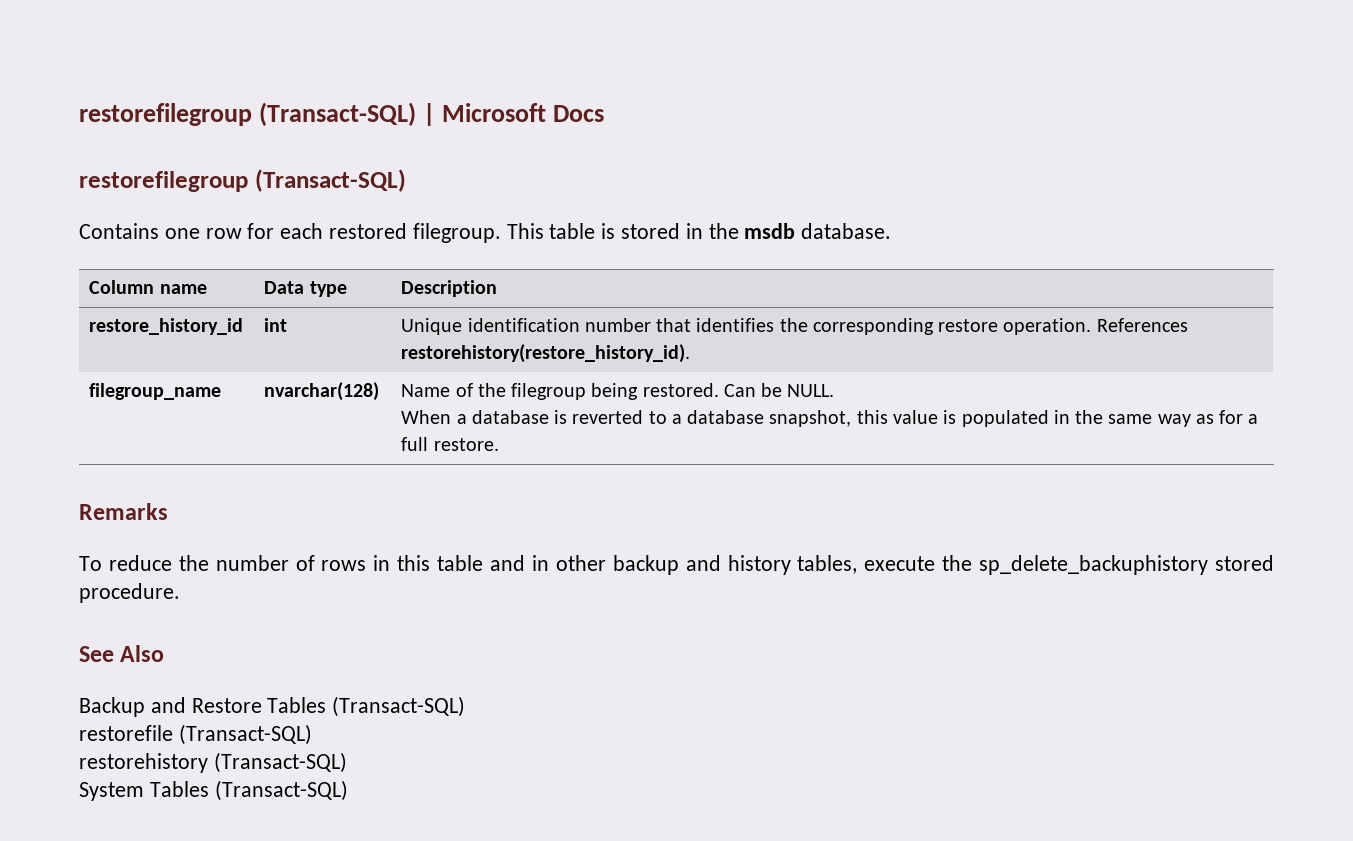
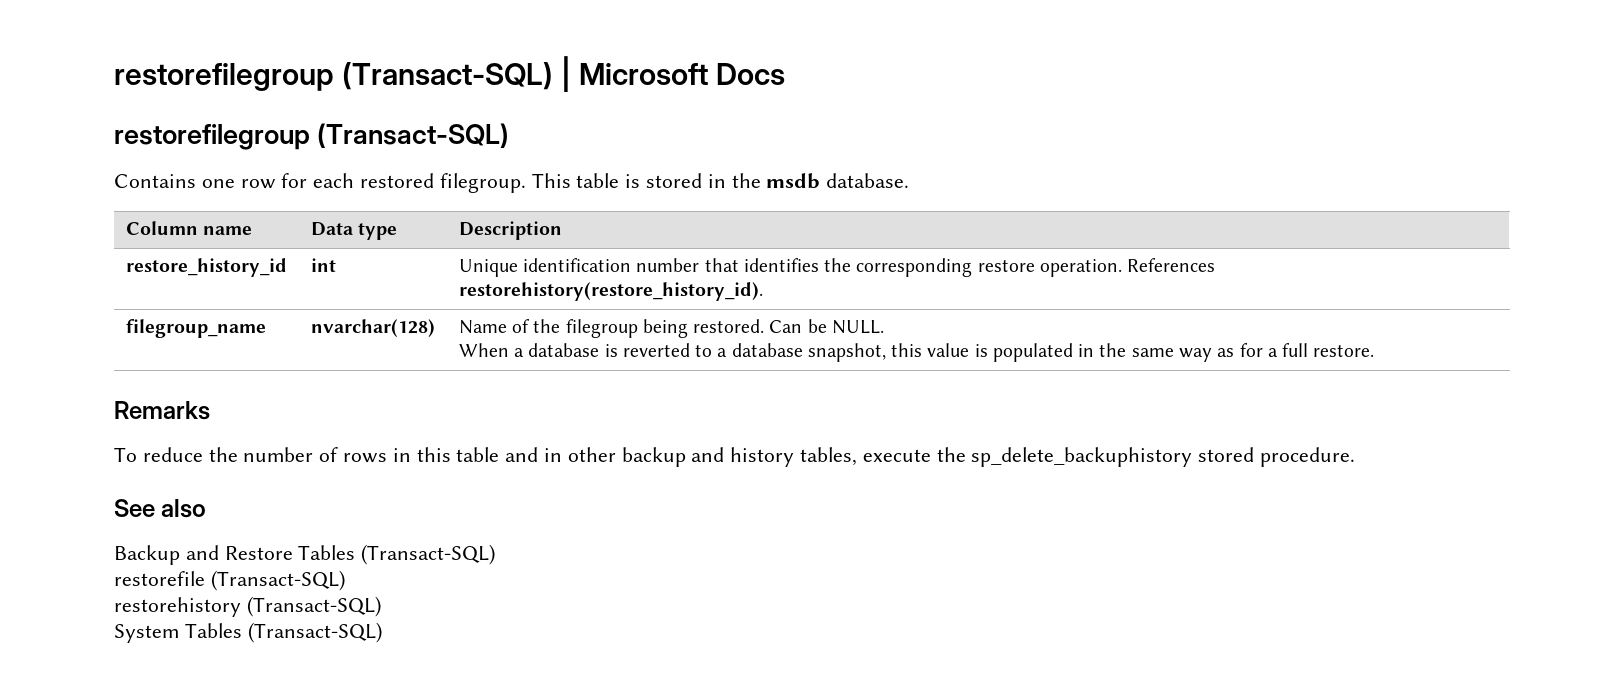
[120,645,165,662] Also -> [161,499,207,518] also

